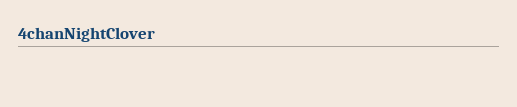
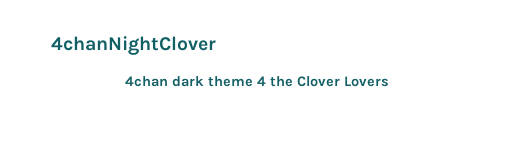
(155, 34) none -> [125,76,389,87] // 4chan dark theme 4 the Clover Lovers

